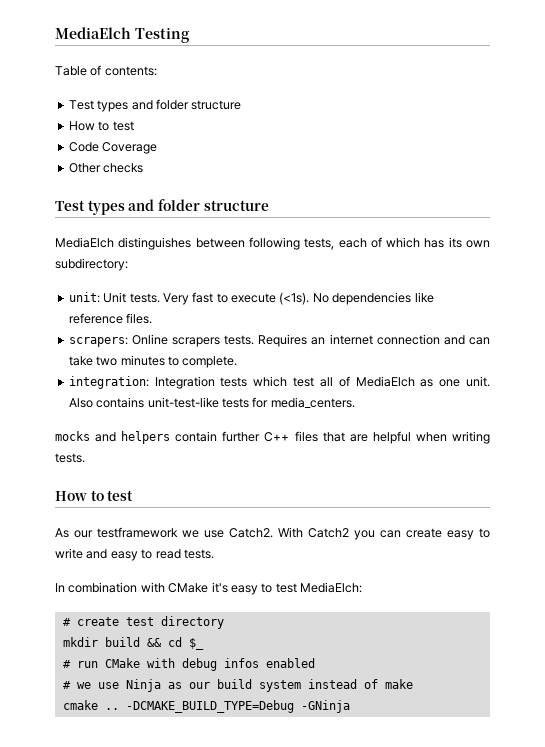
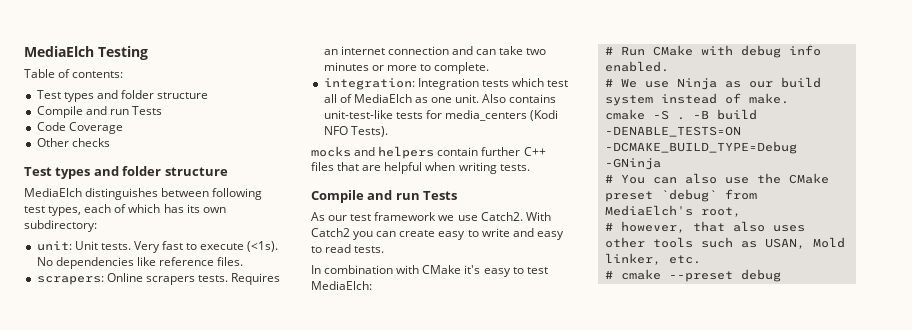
[68,121,134,131] How to test -> [36,106,162,118] Compile and run Tests
[304,238,335,250] tests, -> [24,206,82,216] test types,
(165, 360) none -> [371,65,417,71] or more
[270,397,355,408] media_centers. -> [444,110,559,121] [323,126,388,137] media_centers (Kodi NFO Tests).
[55,490,134,501] How to test -> [311,190,458,203] Compile and run Tests
[97,527,178,538] testframework -> [350,212,437,221] test framework
[76,616,224,629] [62,637,204,650] [62,660,98,668] create test directory // mkdir build && cd $_ // # run -> [620,46,645,56] Run
[223,658,315,668] [62,681,91,689] infos enabled // # we -> [788,45,821,56] [604,61,669,72] [604,78,637,88] info enabled. // # We
[384,679,413,689] [62,700,350,713] make // cmake .. -DCMAKE_BUILD_TYPE=Debug -GNinja -> [748,93,789,104] [604,109,757,120] [604,126,741,137] [604,141,797,154] [604,158,661,170] [604,173,829,184] [604,189,757,202] [604,205,741,217] [604,221,805,233] [604,237,845,249] [604,253,701,265] [604,269,781,282] make. // cmake -S . -B build -DENABLE_TESTS=ON -DCMAKE_BUILD_TYPE=Debug -GNinja // # You can also use the CMake preset `debug` from MediaElch's root, // # however, that also uses other tools such as USAN, Mold linker, etc. // # cmake --preset debug

